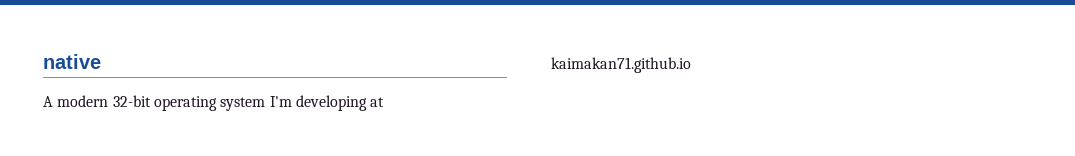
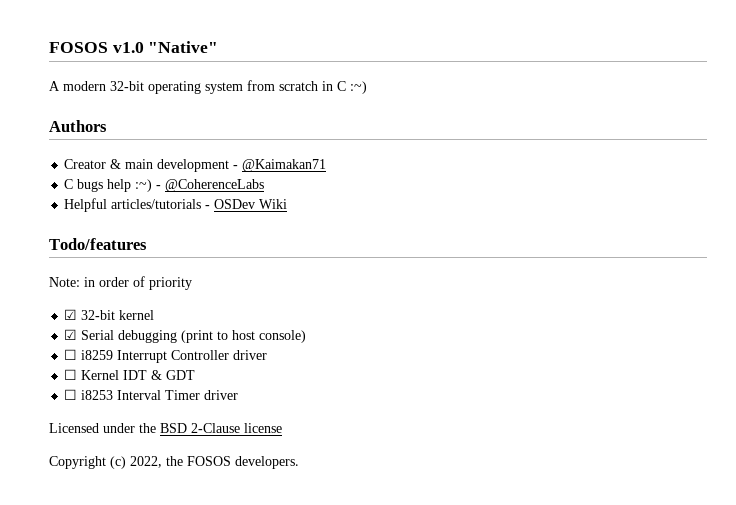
[43,54,101,69] native -> [49,41,219,53] FOSOS v1.0 "Native"
[269,95,385,111] [551,57,691,73] I'm developing at kaimakan71.github.io -> [247,80,367,94] [49,120,107,132] [64,159,327,172] [64,179,265,192] [64,198,288,212] [49,238,147,250] [49,276,192,290] [64,309,155,320] [64,329,307,343] [64,349,268,363] [64,369,196,380] [64,389,239,400] [49,423,282,433] [49,456,299,469] from scratch in C :~) // Authors // Creator & main development - @Kaimakan71 // C bugs help :~) - @CoherenceLabs // Helpful articles/tutorials - OSDev Wiki // Todo/features // Note: in order of priority // ☑ 32-bit kernel // ☑ Serial debugging (print to host console) // ☐ i8259 Interrupt Controller driver // ☐ Kernel IDT & GDT // ☐ i8253 Interval Timer driver // Licensed under the BSD 2-Clause license // Copyright (c) 2022, the FOSOS developers.

